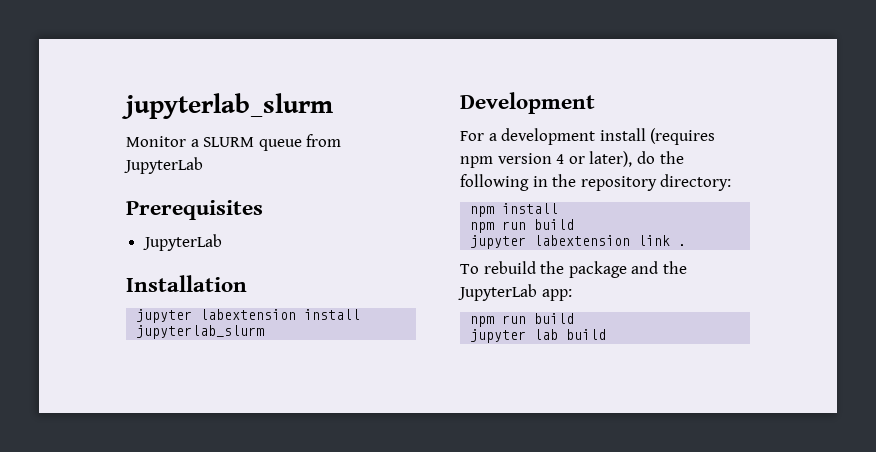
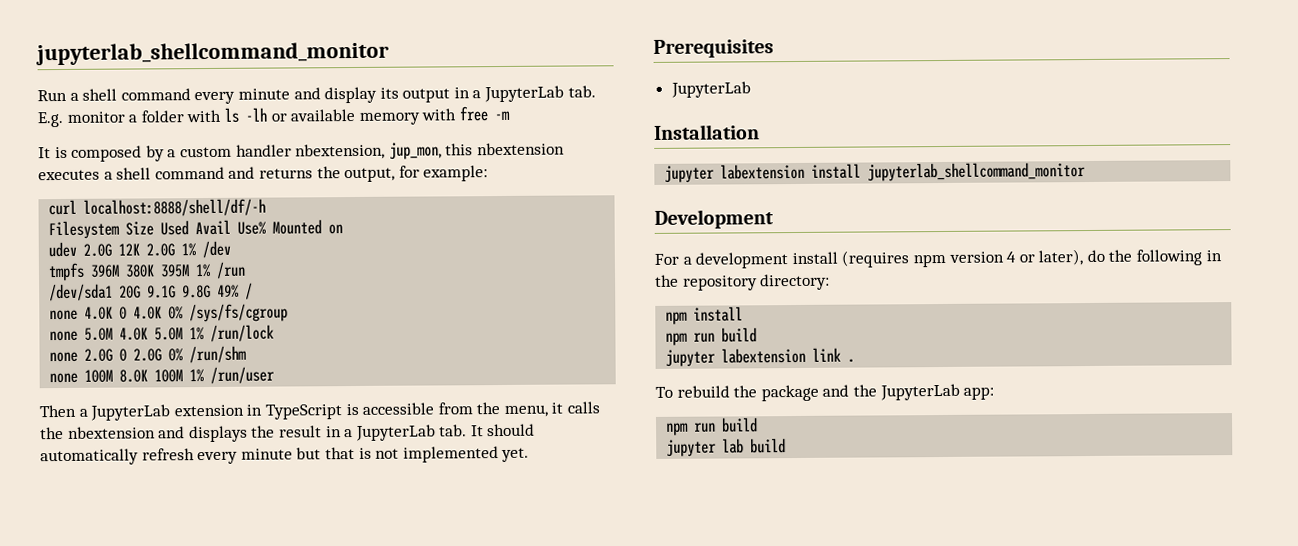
[121,93,333,119] [126,134,342,151] [124,157,203,174] jupyterlab_slurm // Monitor a SLURM queue from JupyterLab -> [35,41,389,66] [37,85,596,105] [37,106,510,128] [38,142,565,162] [38,165,489,183] [48,198,267,217] [48,219,344,240] [48,240,232,259] [48,261,247,282] [49,282,254,302] [49,303,289,323] [49,324,275,342] [49,345,248,364] [49,366,276,384] [39,401,601,421] [40,423,536,443] [40,446,530,466] jupyterlab_shellcommand_monitor // Run a shell command every minute and display its output in a JupyterLab tab. E.g. monitor a folder with ls -lh or available memory with free -m // It is composed by a custom handler nbextension, jup_mon, this nbextension executes a shell command and returns the output, for example: // curl localhost:8888/shell/df/-h // Filesystem Size Used Avail Use% Mounted on // udev 2.0G 12K 2.0G 1% /dev // tmpfs 396M 380K 395M 1% /run // /dev/sda1 20G 9.1G 9.8G 49% / // none 4.0K 0 4.0K 0% /sys/fs/cgroup // none 5.0M 4.0K 5.0M 1% /run/lock // none 2.0G 0 2.0G 0% /run/shm // none 100M 8.0K 100M 1% /run/user // Then a JupyterLab extension in TypeScript is accessible from the menu, it calls the nbextension and displays the result in a JupyterLab tab. It should automatically refresh every minute but that is not implemented yet.
[136,325,265,339] jupyterlab_slurm -> [867,162,1087,182] jupyterlab_shellcommand_monitor

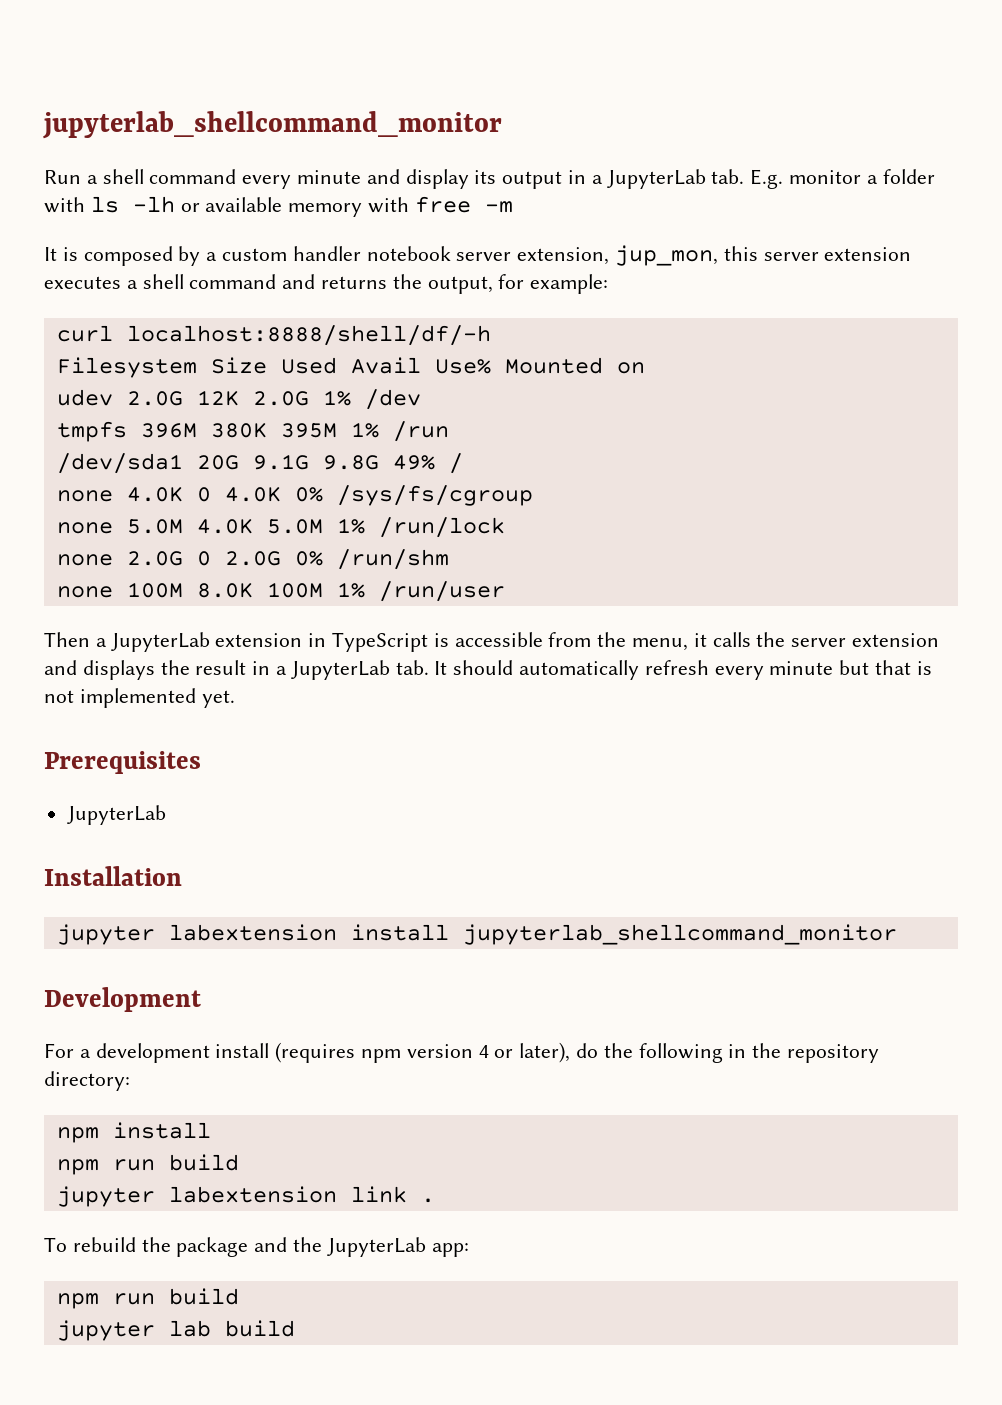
[295,142,565,160] nbextension, jup_mon, this nbextension -> [366,245,912,266] notebook server extension, jup_mon, this server extension
[67,426,156,439] nbextension -> [791,633,940,647] server extension

